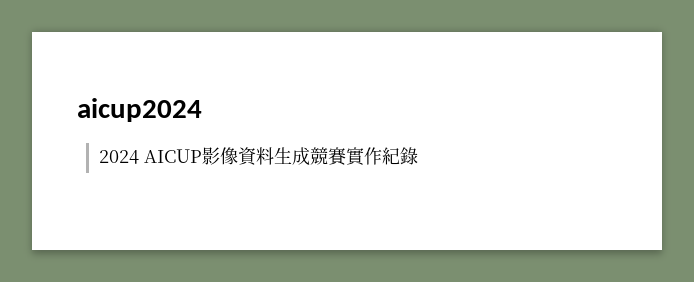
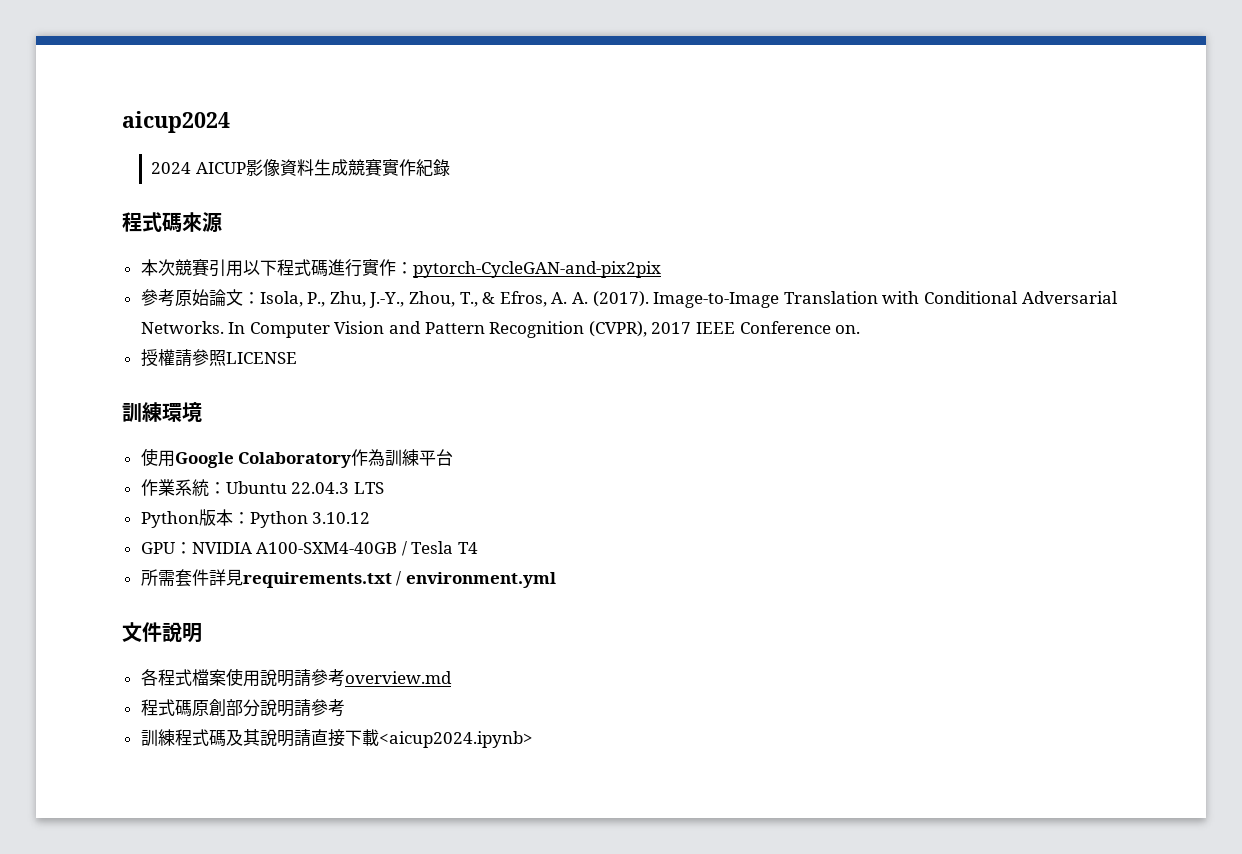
(419, 156) none -> [122,212,222,233] [140,259,661,278] [140,289,1118,308] [140,321,861,338] [140,349,297,367] [122,402,202,422] [140,448,454,468] [140,479,384,497] [140,509,371,528] [140,541,479,556] [140,569,556,588] [122,622,202,643] [140,668,452,687] [140,699,345,717] [140,729,533,748] // 程式碼來源 // 本次競賽引用以下程式碼進行實作：pytorch-CycleGAN-and-pix2pix // 參考原始論文：Isola, P., Zhu, J.-Y., Zhou, T., & Efros, A. A. (2017). Image-to-Image Translation with Conditional Adversarial Networks. In Computer Vision and Pattern Recognition (CVPR), 2017 IEEE Conference on. // 授權請參照LICENSE // 訓練環境 // 使用Google Colaboratory作為訓練平台 // 作業系統：Ubuntu 22.04.3 LTS // Python版本：Python 3.10.12 // GPU：NVIDIA A100-SXM4-40GB / Tesla T4 // 所需套件詳見requirements.txt / environment.yml // 文件說明 // 各程式檔案使用說明請參考overview.md // 程式碼原創部分說明請參考 // 訓練程式碼及其說明請直接下載<aicup2024.ipynb>

